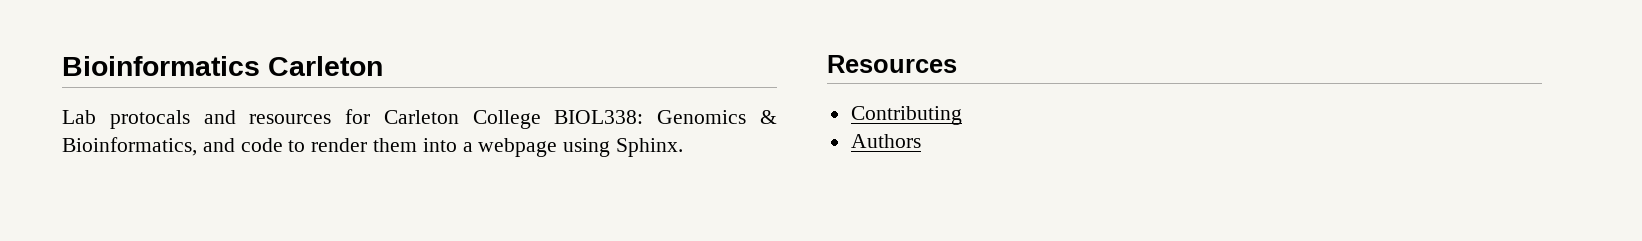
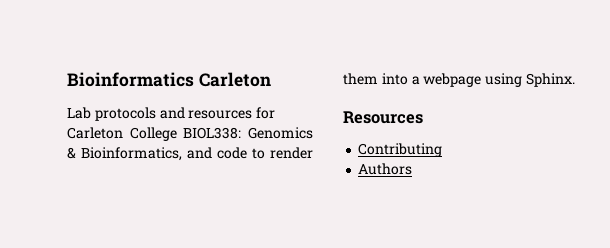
[109,110,190,129] protocals -> [94,107,156,121] protocols

